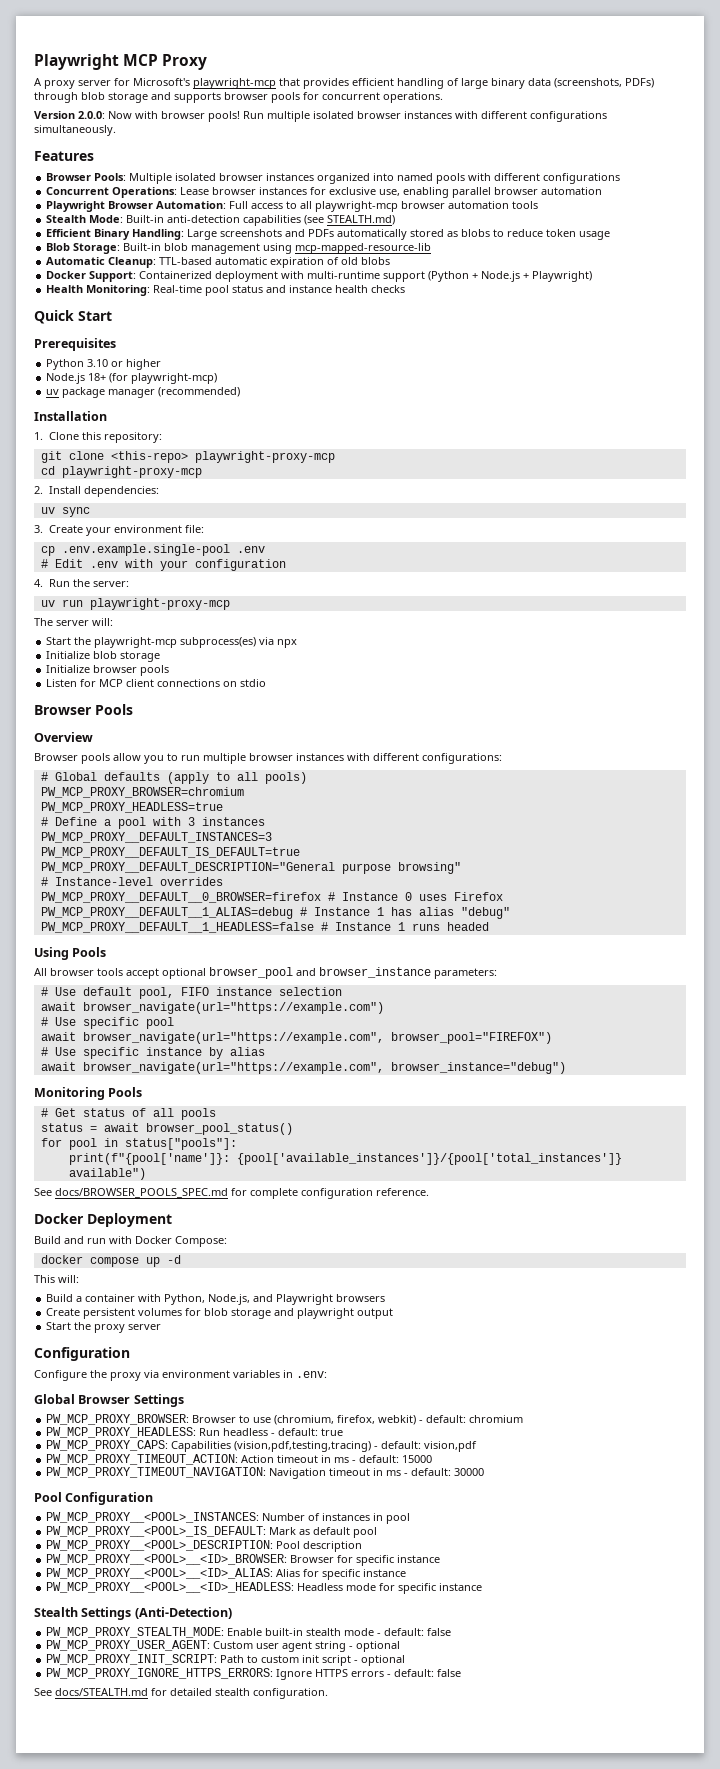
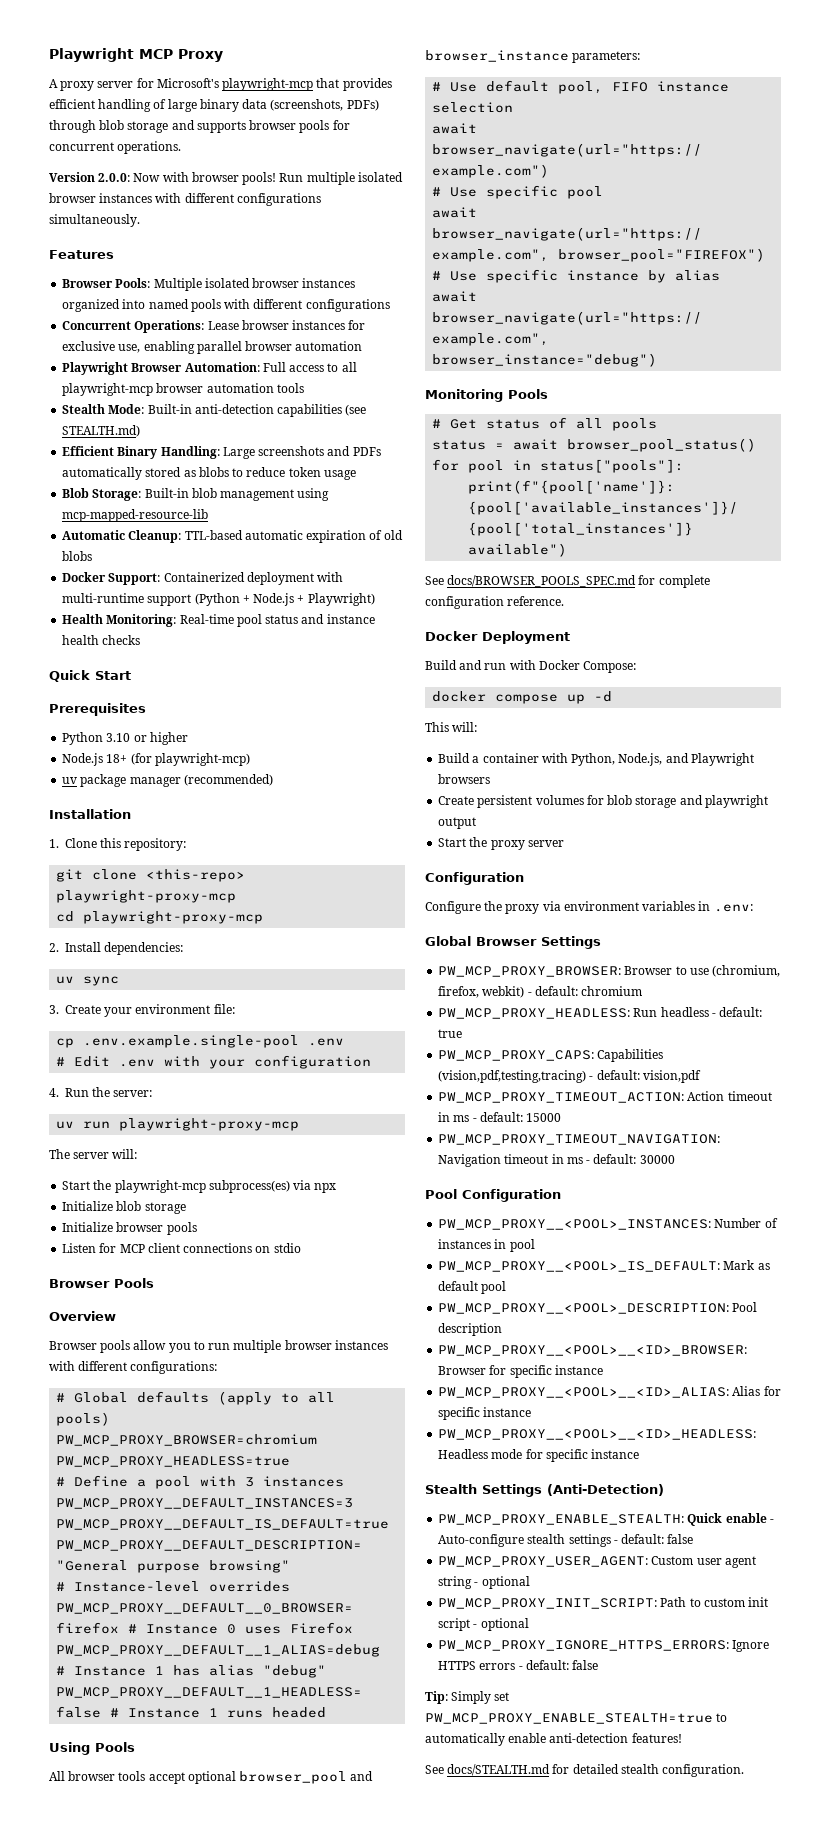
[46,1627,375,1638] PW_MCP_PROXY_STEALTH_MODE: Enable built-in stealth mode -> [438,1513,774,1526] [438,1534,611,1547] PW_MCP_PROXY_ENABLE_STEALTH: Quick enable - Auto-configure stealth settings
(462, 1673) none -> [425,1691,510,1704] [425,1713,728,1724] [425,1733,682,1746] // Tip: Simply set PW_MCP_PROXY_ENABLE_STEALTH=true to automatically enable anti-detection features!

